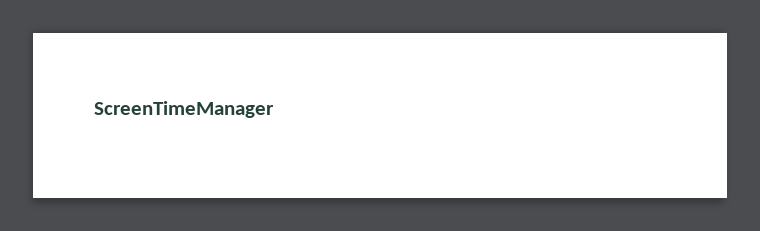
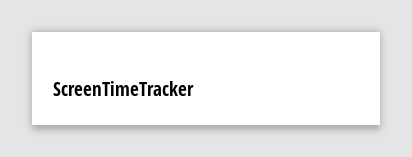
[94,101,274,118] ScreenTimeManager -> [53,81,194,96] ScreenTimeTracker

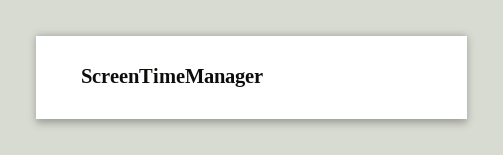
[53,81,194,96] ScreenTimeTracker -> [81,68,263,87] ScreenTimeManager

